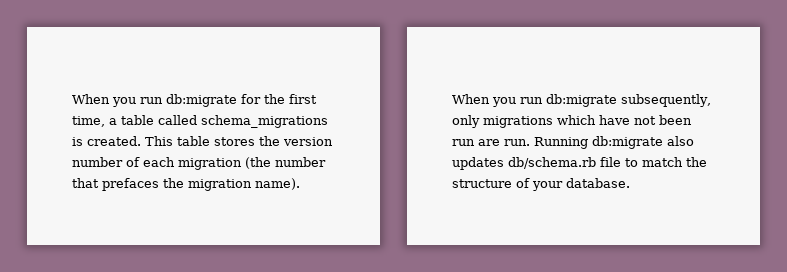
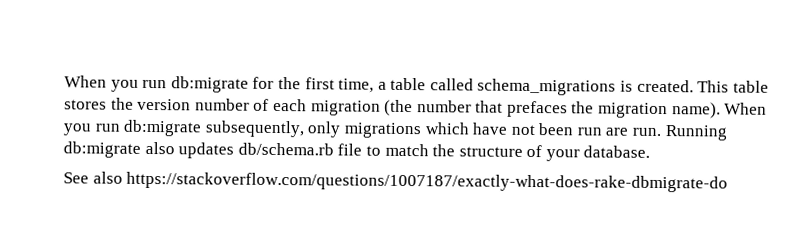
(630, 183) none -> [63,171,729,193] // See also https://stackoverflow.com/questions/1007187/exactly-what-does-rake-dbmigrate-do

